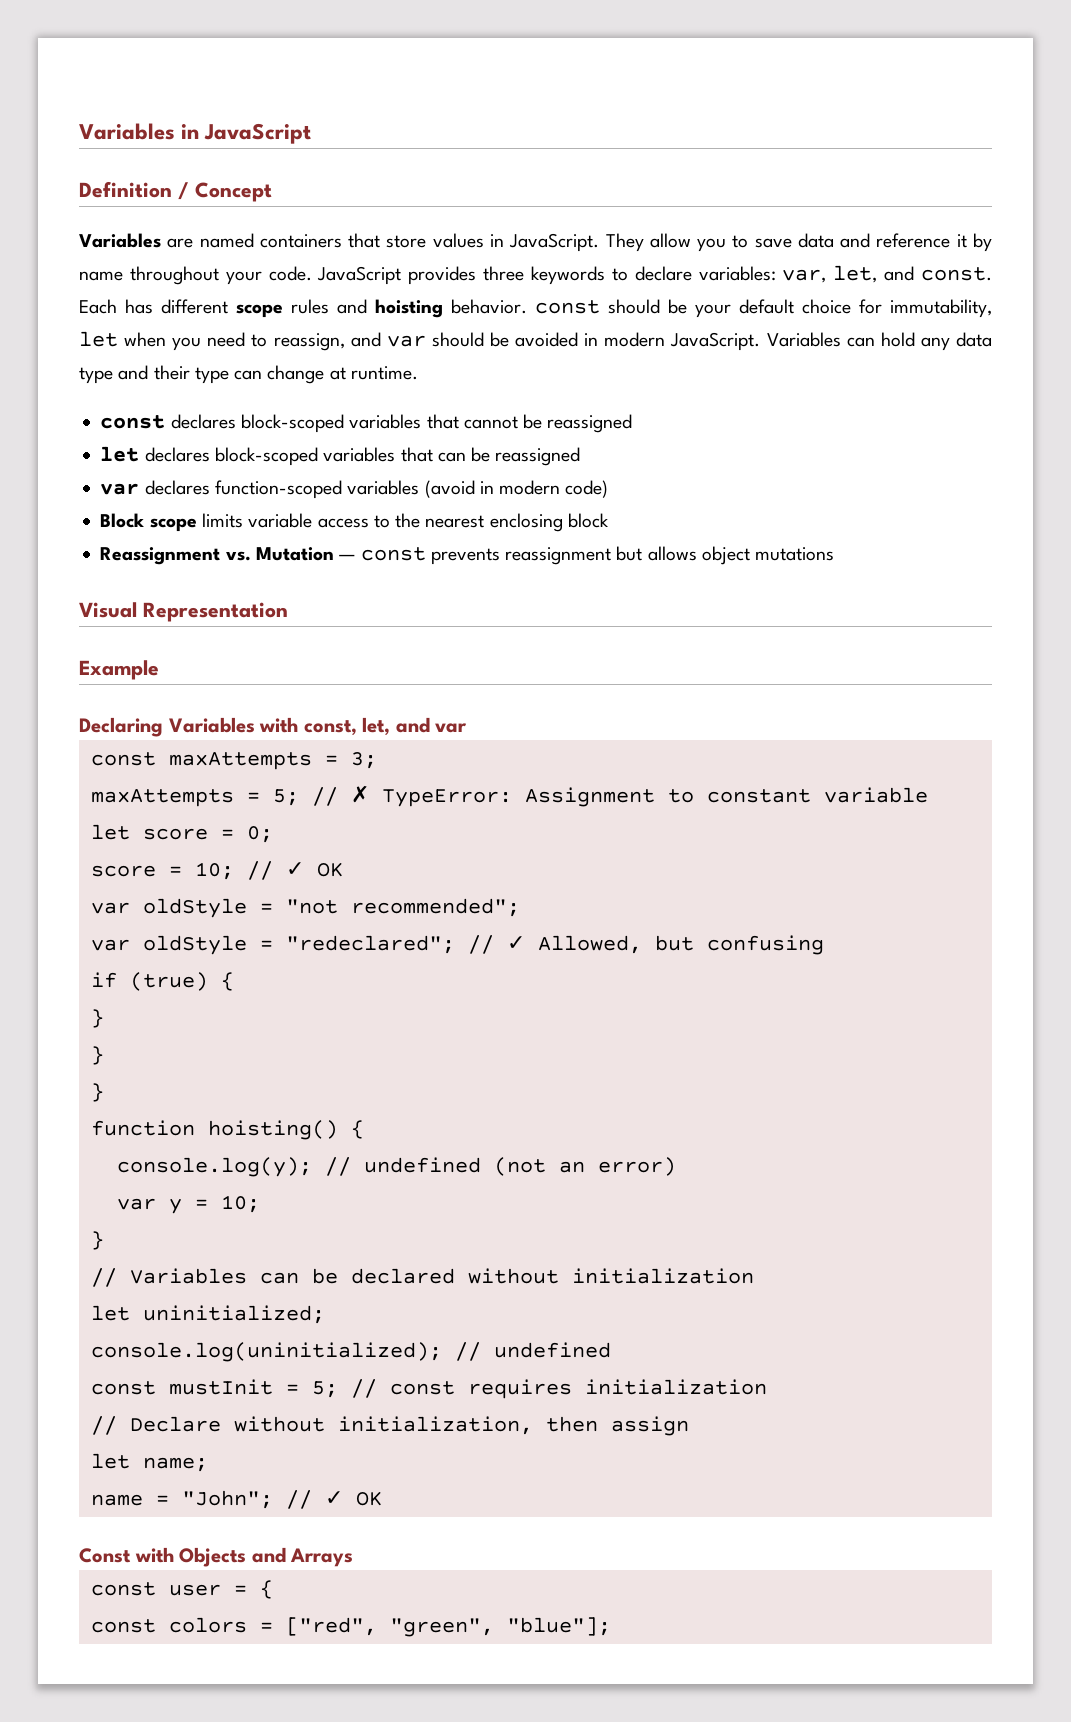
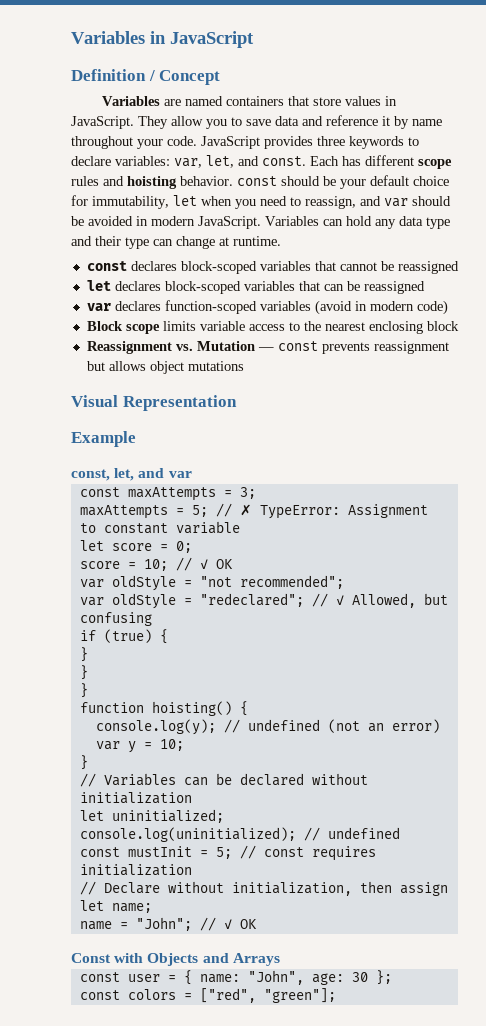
[79,717,299,737] Declaring Variables with -> (136, 439) none
(273, 1589) none -> [199,970,392,985] name: "John", age: 30 };
[389,1617,611,1637] "green", "blue"]; -> [263,988,336,1003] "green"];

